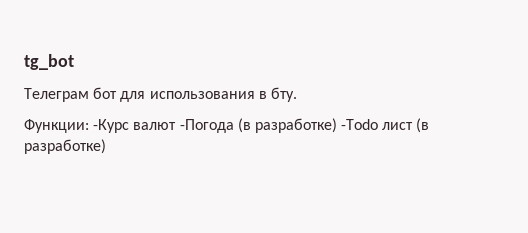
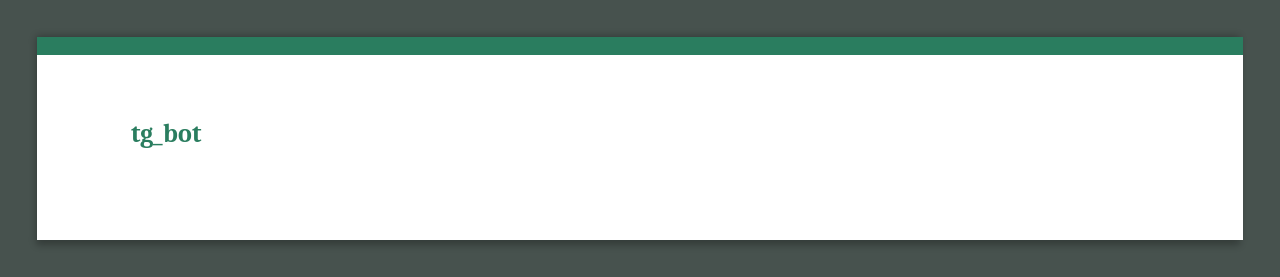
[24,87,297,102] [24,118,430,133] [24,139,106,154] // Телеграм бот для использования в бту. // Функции: -Курс валют -Погода (в разработке) -Todo лист (в разработке) -> (202, 135) none

